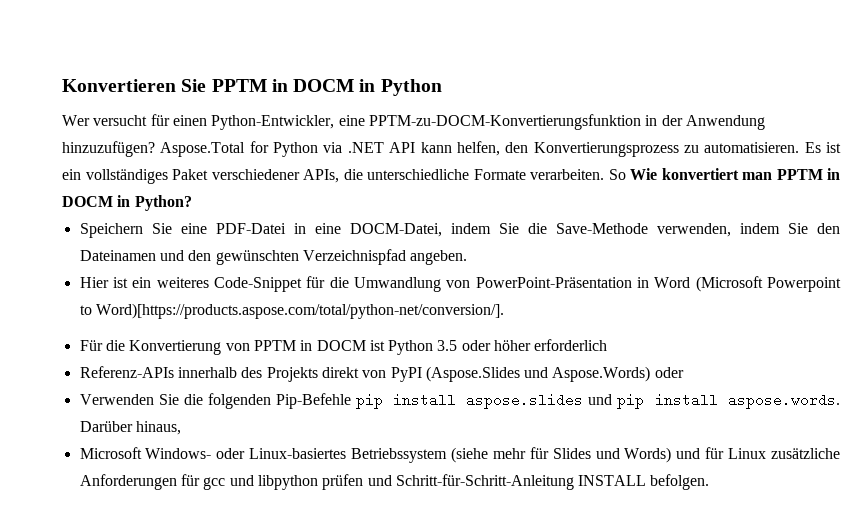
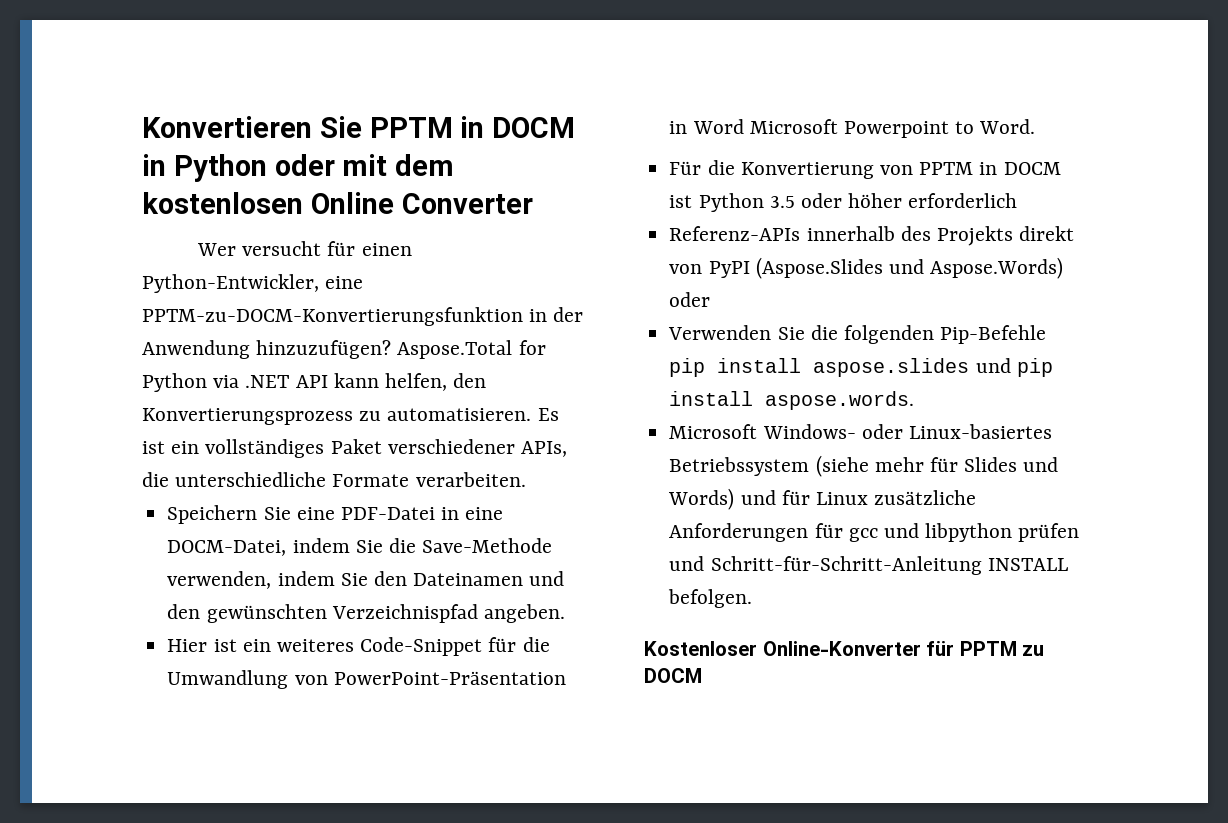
(442, 87) none -> [274,154,455,176] [142,192,533,214] oder mit dem kostenlosen Online Converter
[608,168,840,180] [62,195,192,211] So Wie konvertiert man PPTM in DOCM in Python? -> (526, 479) none
[695,276,763,292] (Microsoft -> [749,119,838,134] Microsoft
[95,303,504,319] Word)[https://products.aspose.com/total/python-net/conversion/]. -> [979,119,1036,134] Word.
[79,421,181,435] Darüber hinaus, -> (915, 400) none
(710, 482) none -> [644,641,1045,656] [644,668,702,683] // Kostenloser Online-Konverter für PPTM zu DOCM

